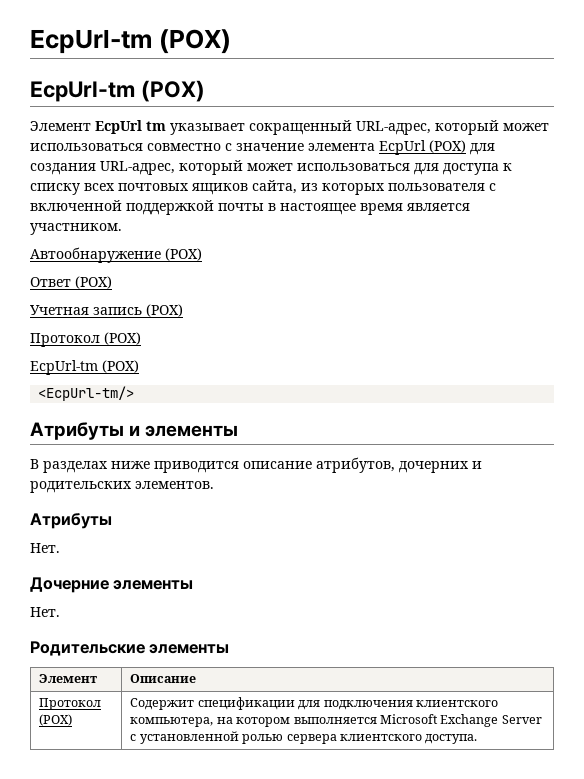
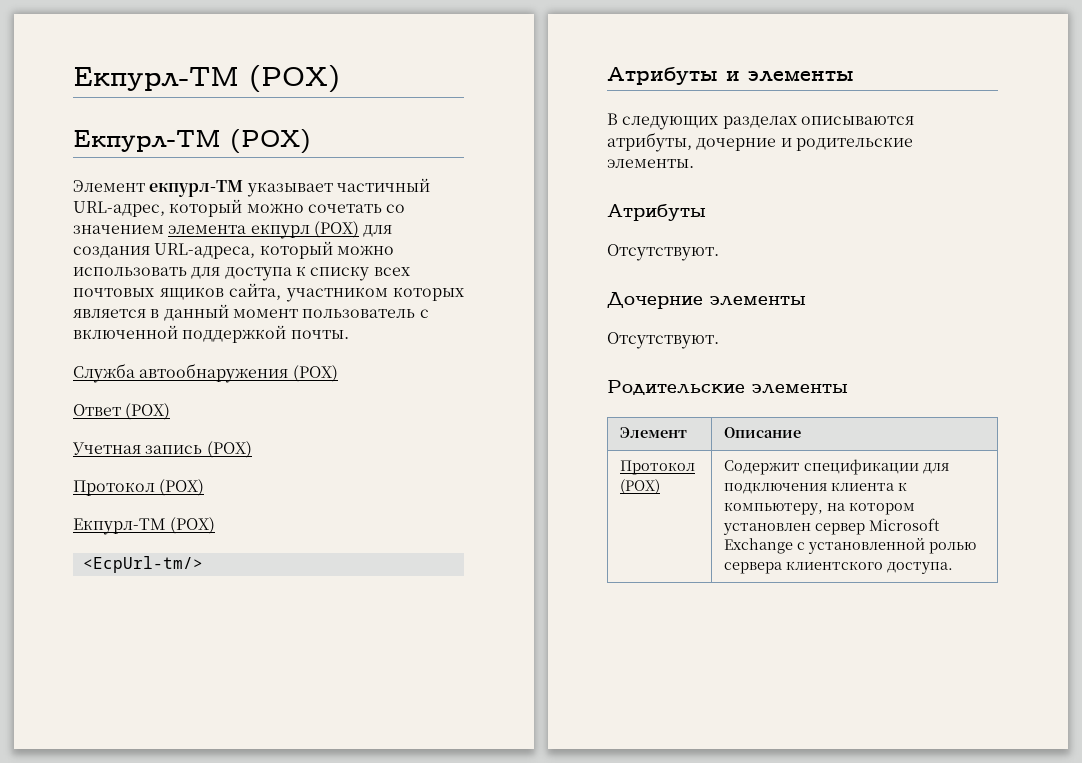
[30,29,231,54] [30,81,135,102] EcpUrl-tm (POX) // EcpUrl-tm -> [73,65,340,93] [73,129,221,152] Екпурл-TM (POX) // Екпурл-TM
[95,120,549,135] [30,140,495,155] [30,160,410,175] EcpUrl tm указывает сокращенный URL-адрес, который может использоваться совместно с значение элемента EcpUrl (POX) для создания URL-адрес, который может использоваться -> [149,178,430,197] [73,199,406,217] [73,221,393,239] [73,241,394,259] [73,267,187,276] екпурл-TM указывает частичный URL-адрес, который можно сочетать со значением элемента екпурл (POX) для создания URL-адреса, который можно использовать
[301,183,496,195] [30,200,470,215] [30,223,122,235] [30,247,161,263] из которых пользователя с включенной поддержкой почты в настоящее время является участником. // Автообнаружение -> [285,287,464,302] [73,304,429,321] [73,325,349,343] [73,363,289,383] участником которых является в данный момент пользователь с включенной поддержкой почты. // Служба автообнаружения
[30,360,98,375] EcpUrl-tm -> [73,518,166,535] Екпурл-TM
[43,457,482,473] [30,481,214,493] разделах ниже приводится описание атрибутов, дочерних и родительских элементов. -> [622,116,914,130] [607,132,913,152] [607,159,694,168] следующих разделах описываются атрибуты, дочерние и родительские элементы.
[30,543,60,553] Нет. -> [607,244,719,261] Отсутствуют.
[30,607,60,617] Нет. -> [607,332,719,349] Отсутствуют.
[415,700,498,707] [130,717,377,727] клиентского компьютера, на котором выполняется -> [830,482,907,491] [723,502,915,515] [722,523,865,535] клиента к компьютеру, на котором установлен сервер
[501,715,542,724] Server -> (793, 546) none

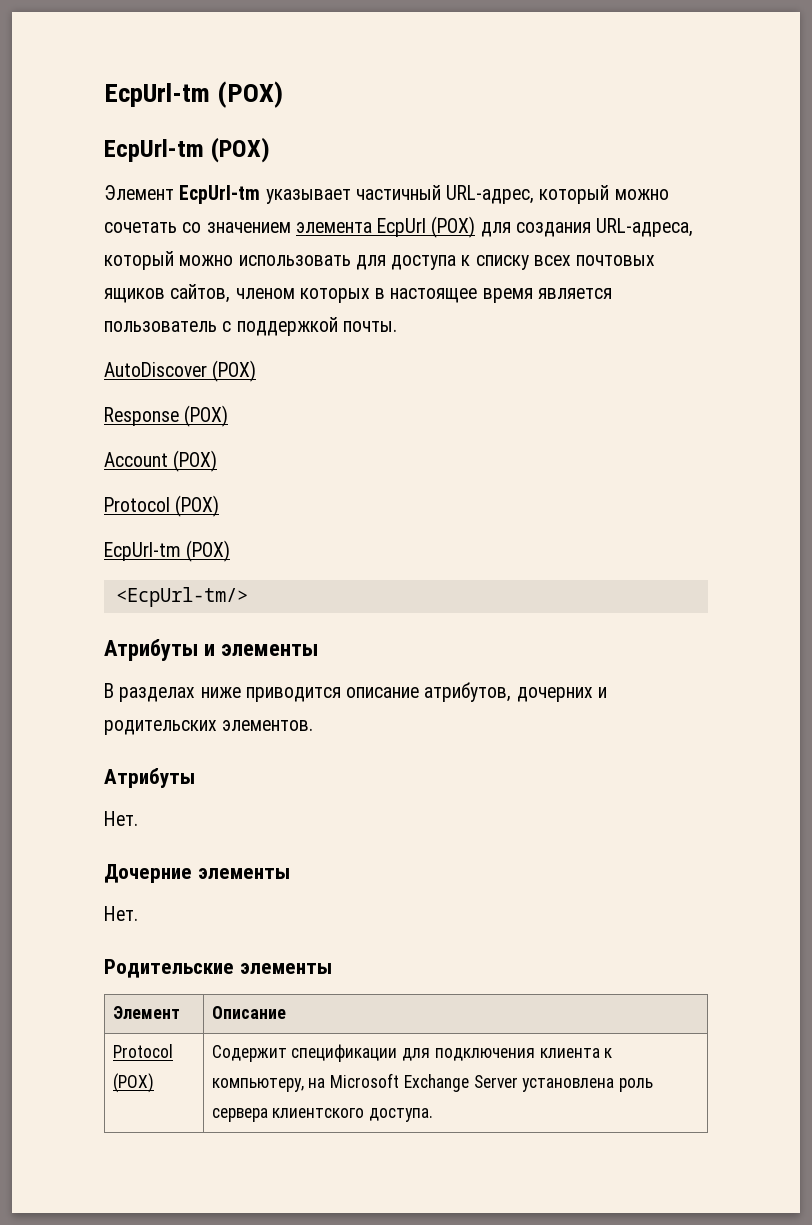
[73,65,340,93] [73,129,221,152] Екпурл-TM (POX) // Екпурл-TM -> [104,81,284,108] [104,139,204,162] EcpUrl-tm (POX) // EcpUrl-tm
[149,180,244,197] екпурл-TM -> [179,185,261,204] EcpUrl-tm
[250,224,310,239] екпурл -> [377,218,427,237] EcpUrl
[229,283,464,302] [73,304,298,321] сайта, участником которых является в данный момент -> [170,284,612,303] сайтов, членом которых в настоящее время является
[73,325,178,339] включенной -> (232, 326) none
[73,363,338,383] [73,403,171,420] [72,441,252,458] [73,479,205,496] [73,518,166,535] Служба автообнаружения (POX) // Ответ (POX) // Учетная запись (POX) // Протокол (POX) // Екпурл-TM -> [104,360,257,382] [104,405,229,427] [104,450,218,472] [104,495,220,517] [104,542,181,561] AutoDiscover (POX) // Response (POX) // Account (POX) // Protocol (POX) // EcpUrl-tm
[622,116,914,130] [607,132,913,152] [607,159,694,168] следующих разделах описываются атрибуты, дочерние и родительские элементы. -> [119,682,607,702] [104,720,314,735] разделах ниже приводится описание атрибутов, дочерних и родительских элементов.
[607,244,719,261] Отсутствуют. -> [104,811,138,826] Нет.
[607,332,719,349] Отсутствуют. -> [104,906,138,921] Нет.
[619,460,695,475] Протокол -> [112,1044,173,1058] Protocol
[848,502,915,515] [722,518,940,535] [723,538,976,554] котором установлен сервер Microsoft Exchange с установленной ролью -> [330,1073,654,1092] Microsoft Exchange Server установлена роль

